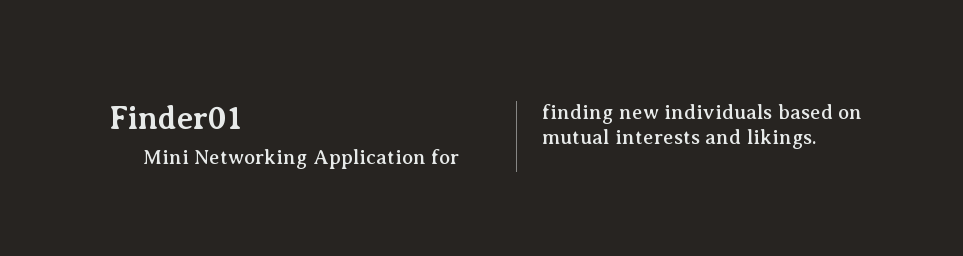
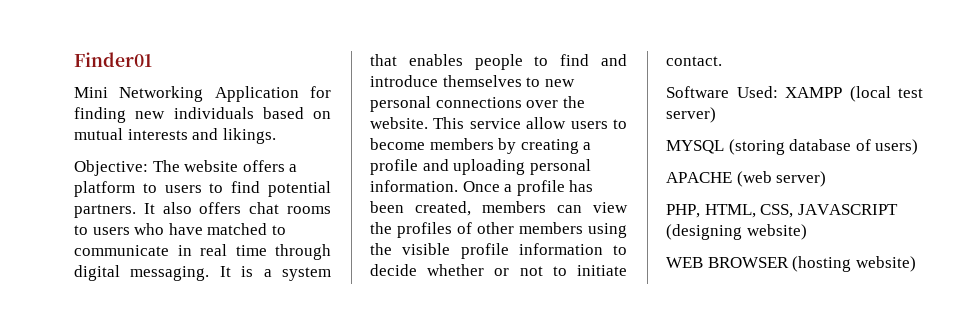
(816, 139) none -> [74,160,298,176] [74,181,331,197] [74,202,331,218] [74,223,286,235] [74,244,331,260] [74,265,331,281] [370,54,627,70] [370,75,575,87] [370,96,585,112] [370,117,627,129] [370,138,592,154] [370,159,591,175] [370,180,594,196] [370,201,628,216] [370,222,627,238] [370,243,627,259] [370,264,627,276] [666,56,722,66] [666,86,923,102] [666,107,716,123] [666,139,919,155] [666,171,827,187] [666,204,898,218] [666,224,807,240] [666,256,916,272] // Objective: The website offers a platform to users to find potential partners. It also offers chat rooms to users who have matched to communicate in real time through digital messaging. It is a system that enables people to find and introduce themselves to new personal connections over the website. This service allow users to become members by creating a profile and uploading personal information. Once a profile has been created, members can view the profiles of other members using the visible profile information to decide whether or not to initiate contact. // Software Used: XAMPP (local test server) // MYSQL (storing database of users) // APACHE (web server) // PHP, HTML, CSS, JAVASCRIPT (designing website) // WEB BROWSER (hosting website)

